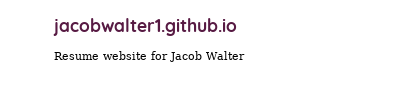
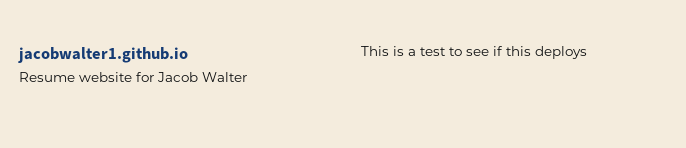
(245, 55) none -> [361,46,587,59] // This is a test to see if this deploys

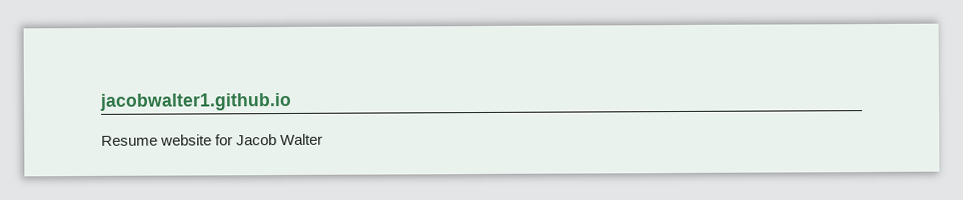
[361,46,587,59] // This is a test to see if this deploys -> (324, 139) none

